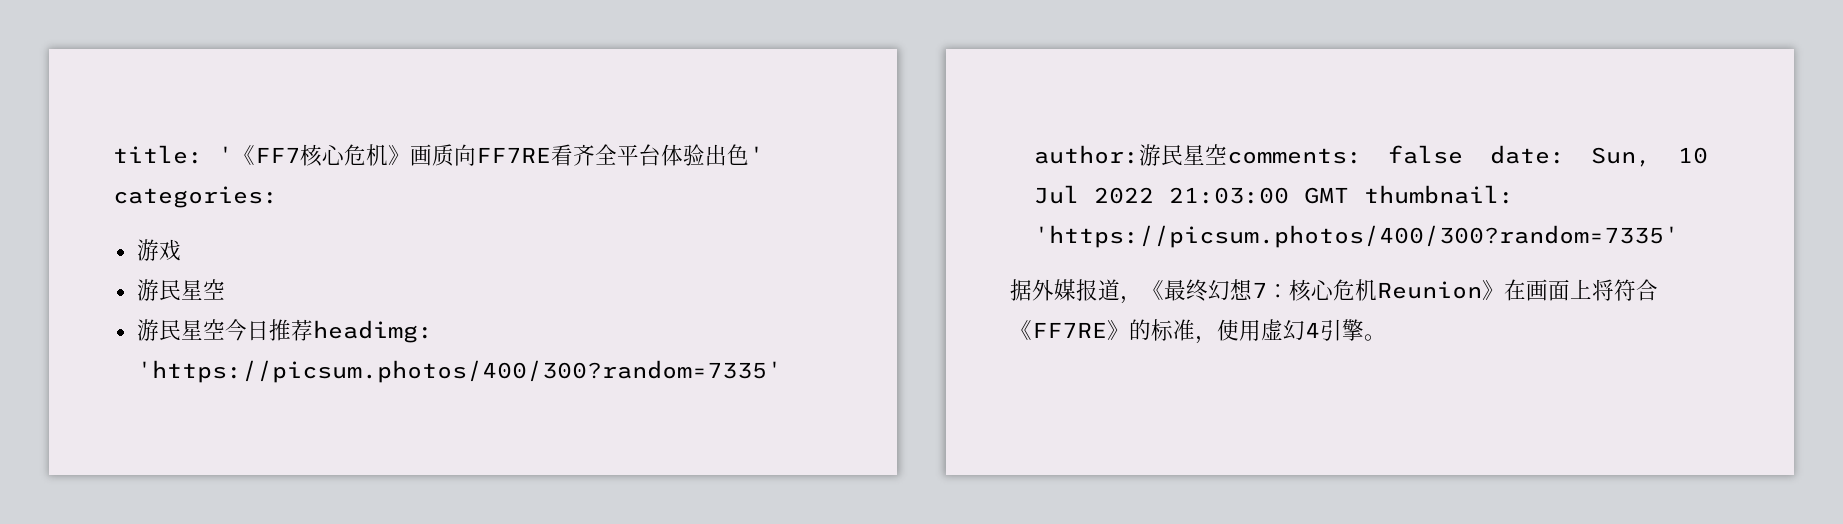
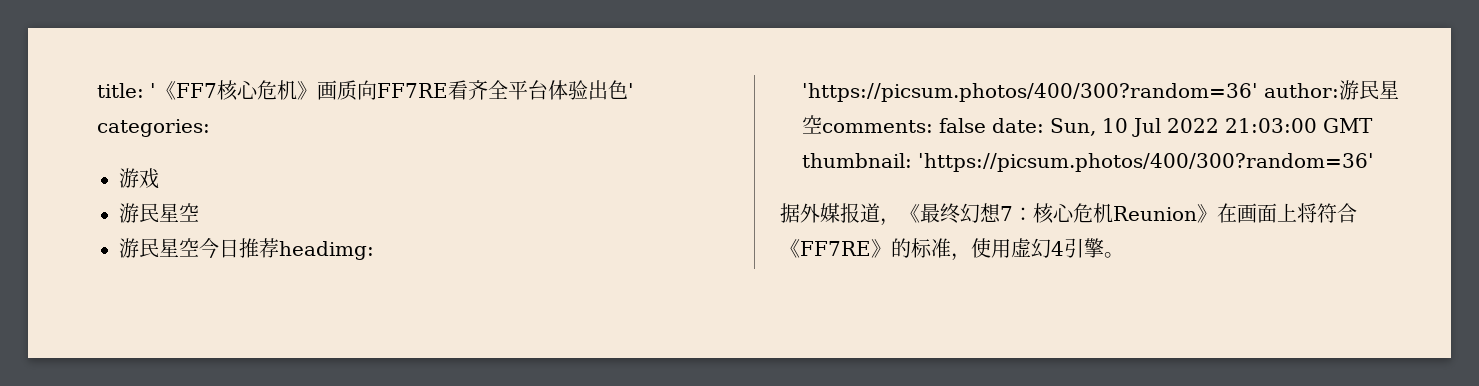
[136,360,782,383] 'https://picsum.photos/400/300?random=7335' -> [802,83,1258,102] 'https://picsum.photos/400/300?random=36'
[1033,225,1679,248] 'https://picsum.photos/400/300?random=7335' -> [918,153,1374,172] 'https://picsum.photos/400/300?random=36'

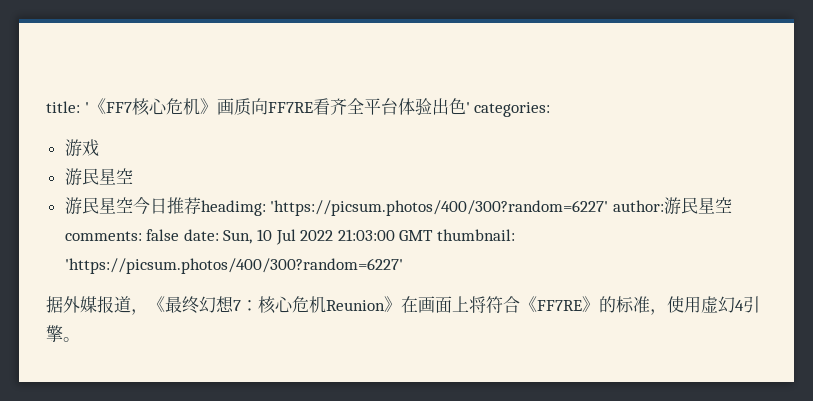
[802,83,1258,102] 'https://picsum.photos/400/300?random=36' -> [270,200,609,216] 'https://picsum.photos/400/300?random=6227'
[918,153,1374,172] 'https://picsum.photos/400/300?random=36' -> [64,258,403,274] 'https://picsum.photos/400/300?random=6227'

